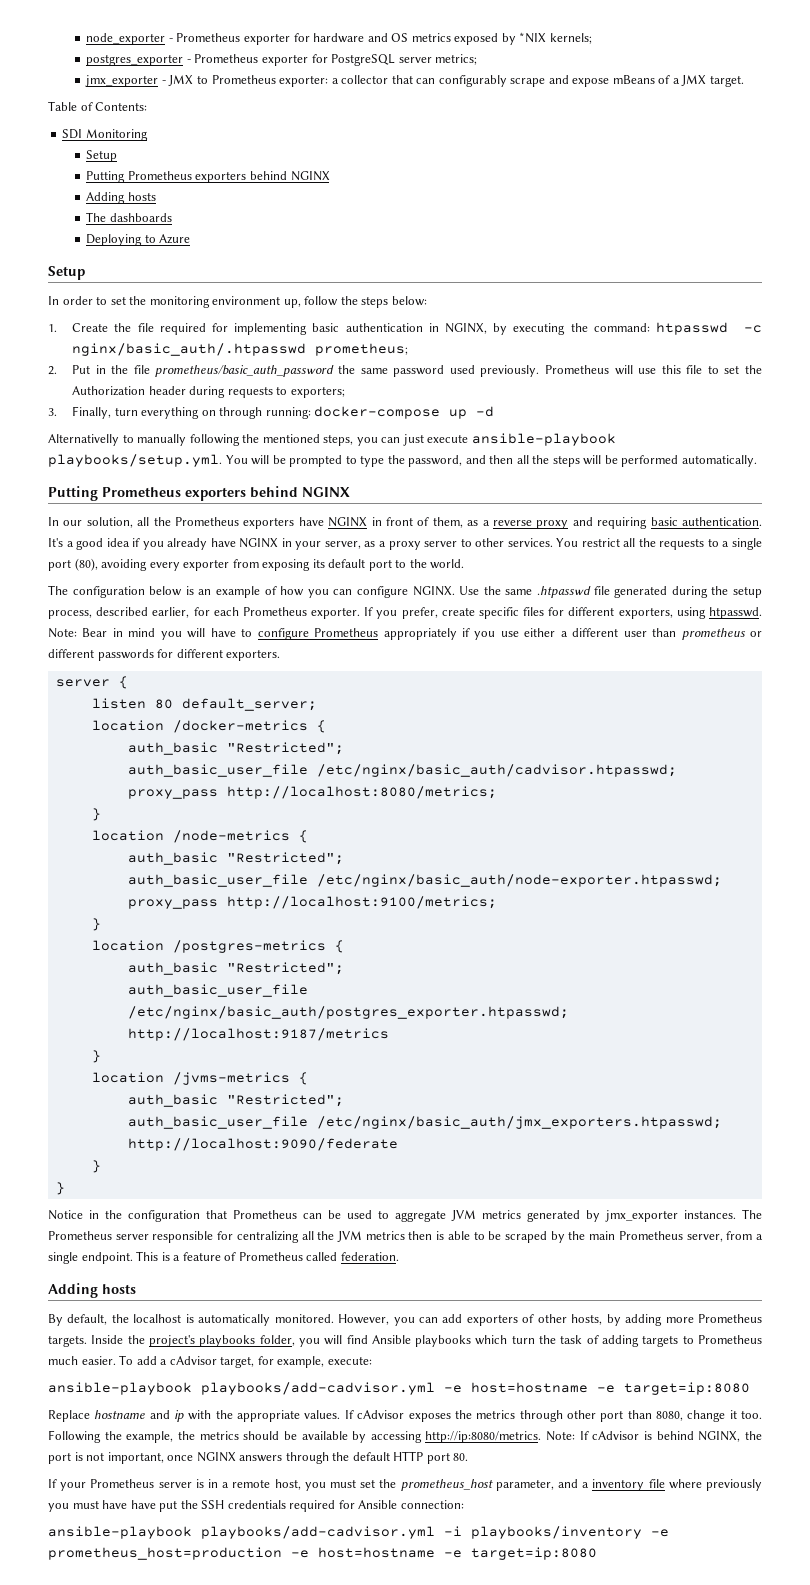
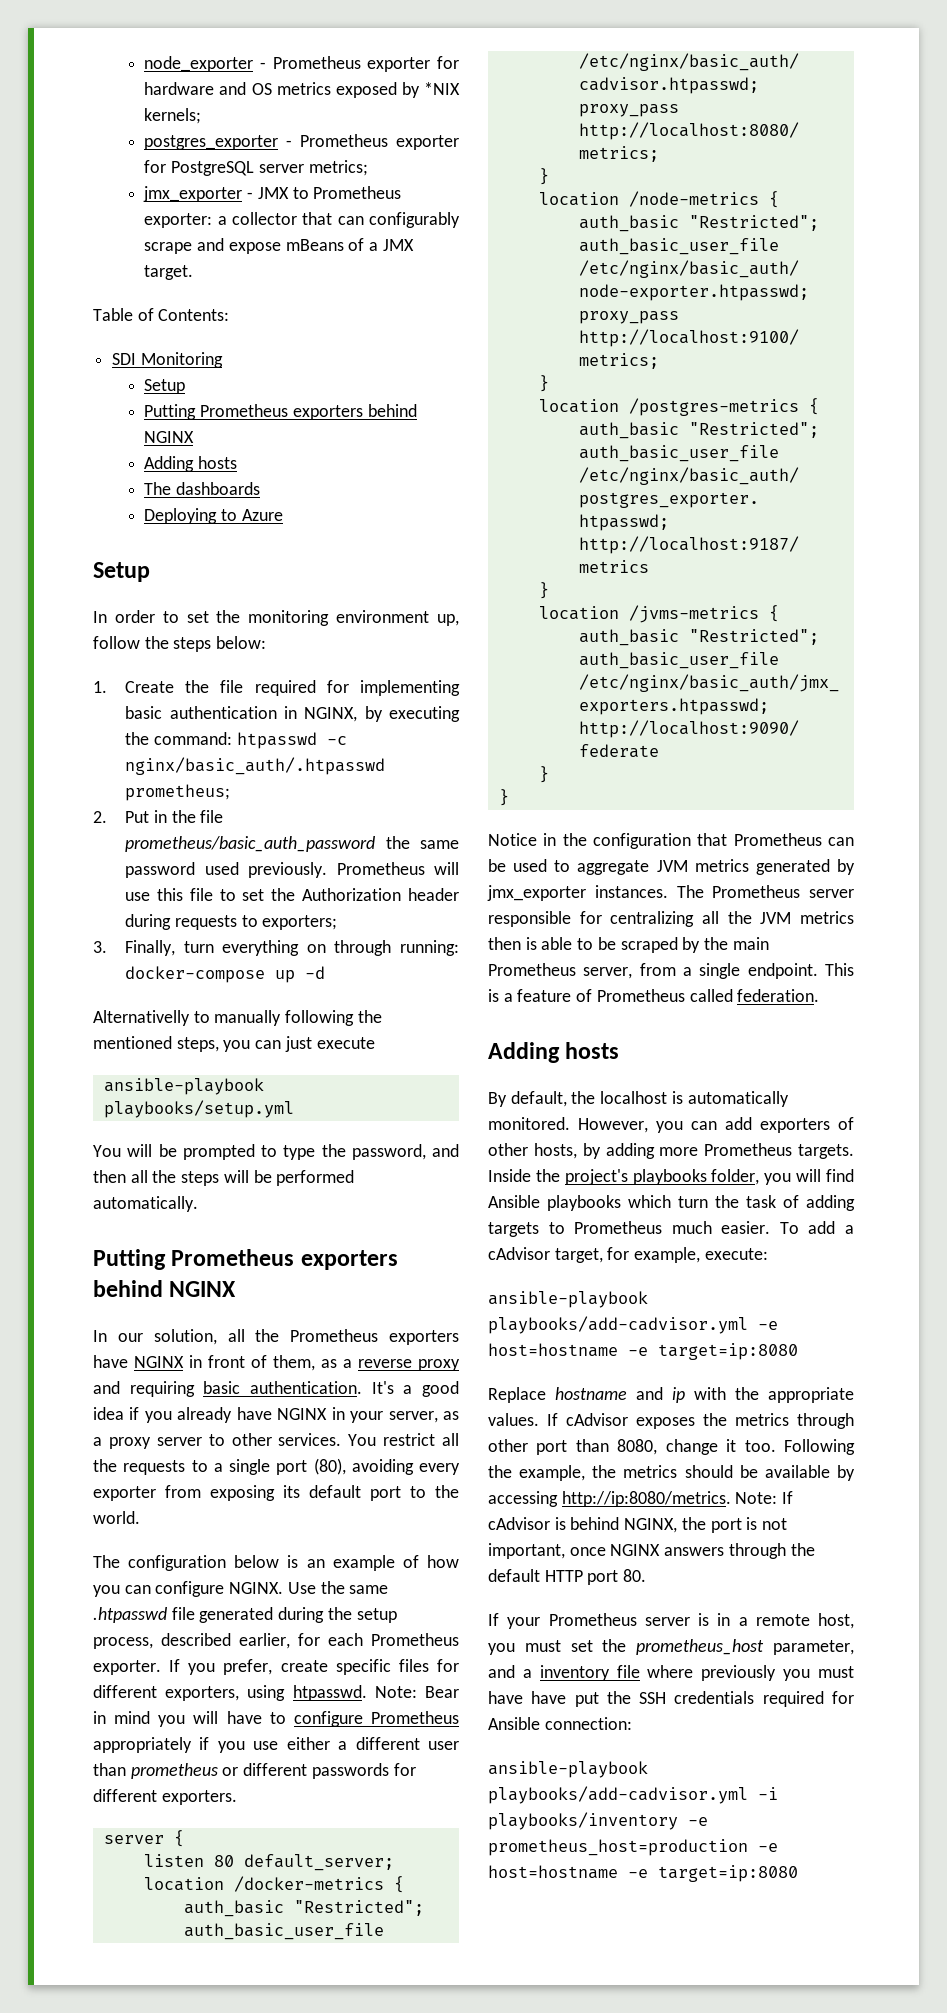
[471,433,616,446] [48,454,222,467] ansible-playbook playbooks/setup.yml. -> [103,1078,264,1095] [103,1100,294,1118] // ansible-playbook playbooks/setup.yml //

